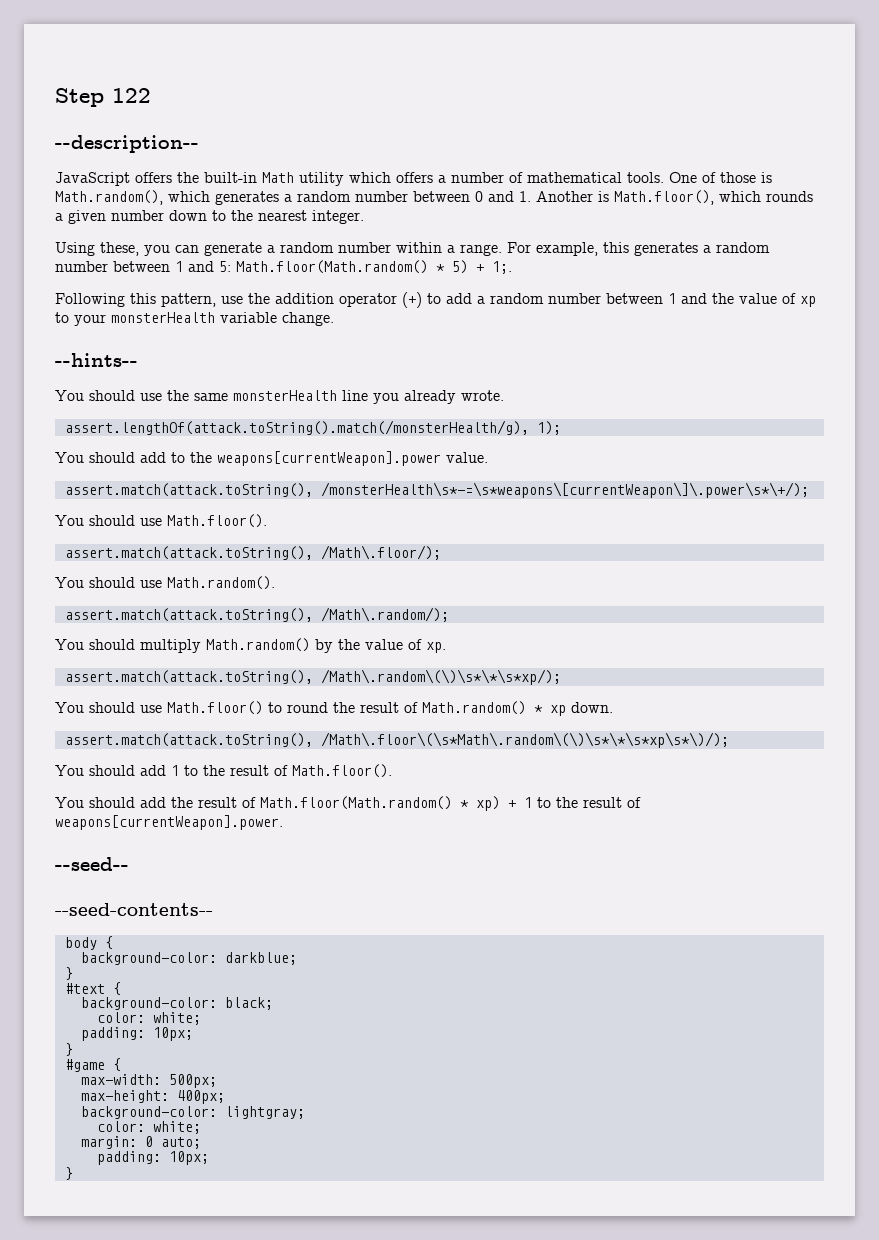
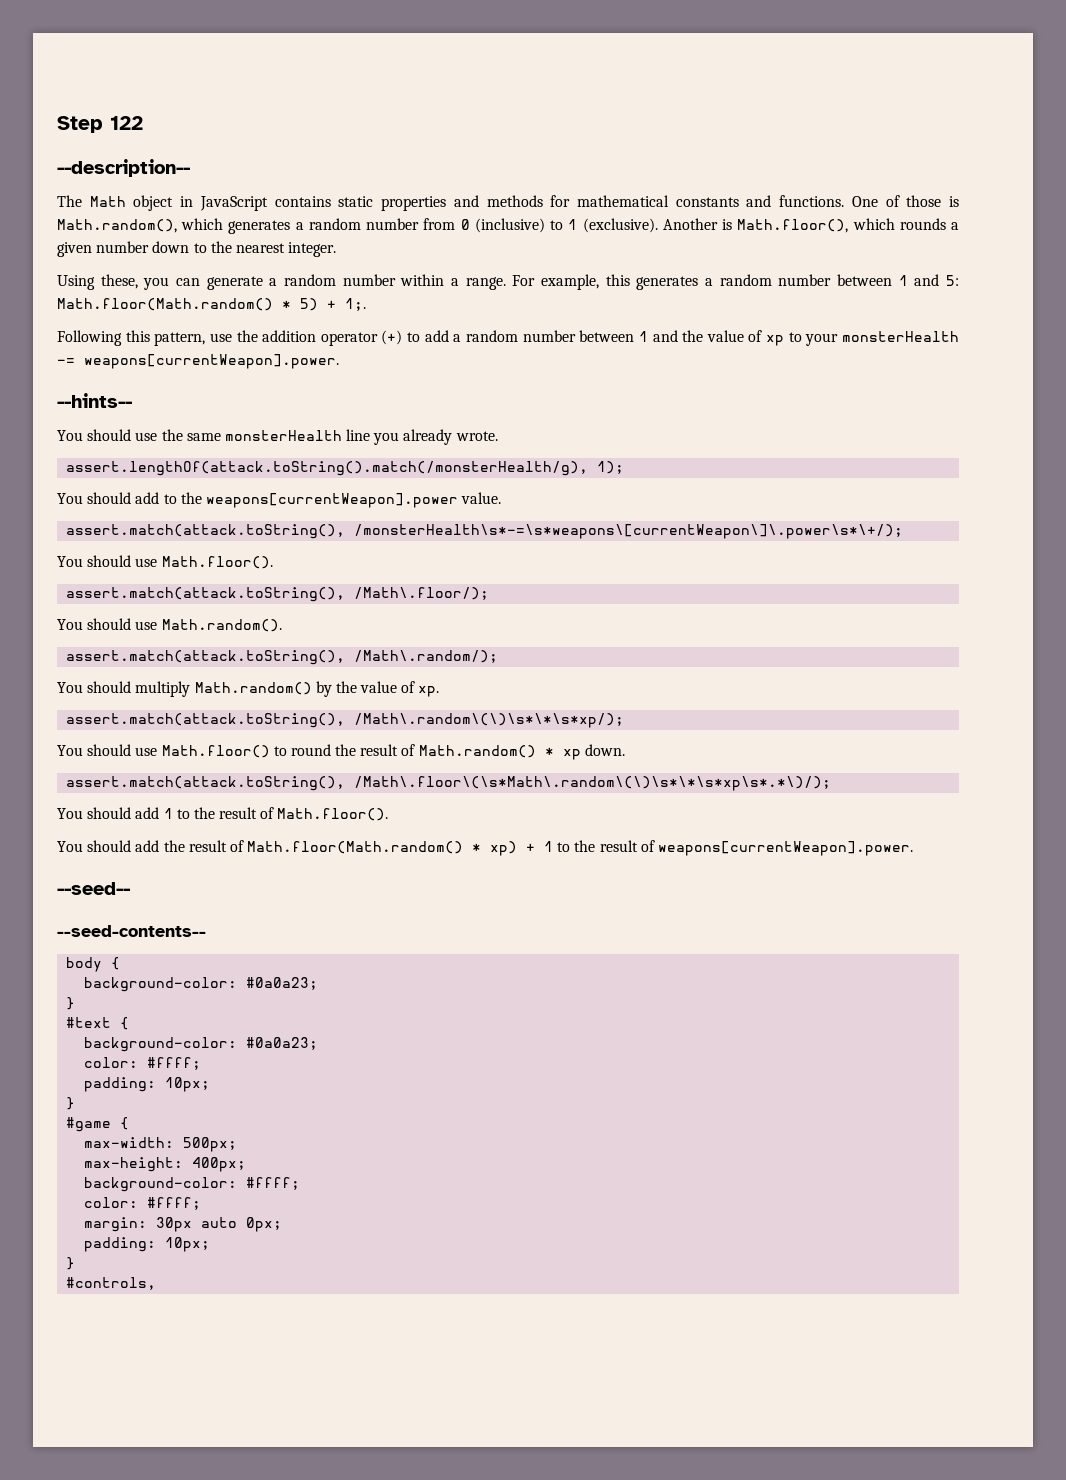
[55,172,664,186] JavaScript offers the built-in Math utility which offers a number of mathematical tools. -> [57,195,845,211] The Math object in JavaScript contains static properties and methods for mathematical constants and functions.
[413,191,531,202] between 0 and 1. -> [423,218,658,233] from 0 (inclusive) to 1 (exclusive).
[220,312,334,326] variable change. -> [57,354,339,369] -= weapons[currentWeapon].power.
[320,732,729,748] /Math\.floor\(\s*Math\.random\(\)\s*\*\s*xp\s*\)/); -> [354,776,832,791] /Math\.floor\(\s*Math\.random\(\)\s*\*\s*xp\s*.*\)/);
[224,952,297,965] darkblue; -> [246,977,319,990] #0a0a23;
[224,997,273,1010] [96,1012,201,1025] black; // color: white; -> [246,1037,319,1050] [84,1057,202,1070] #0a0a23; // color: #ffff;
[224,1106,305,1119] [96,1121,201,1134] lightgray; // color: white; -> [246,1177,301,1190] [84,1197,202,1210] #ffff; // color: #ffff;
[144,1136,201,1149] [96,1151,209,1165] [64,1167,73,1180] 0 auto; // padding: 10px; // } -> [156,1217,283,1232] [84,1237,211,1252] [66,1257,76,1270] [66,1277,157,1290] 30px auto 0px; // padding: 10px; // } // #controls,

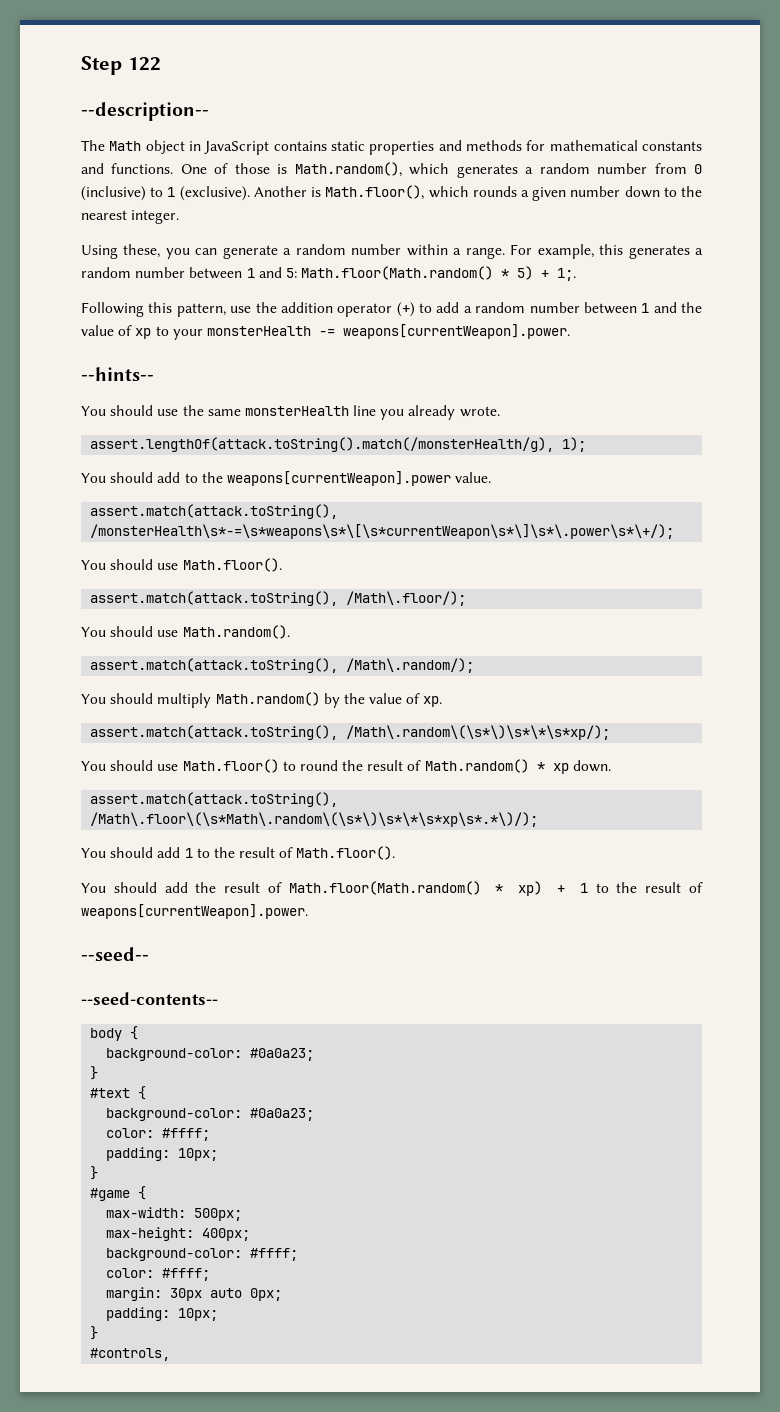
[354,524,904,539] /monsterHealth\s*-=\s*weapons\[currentWeapon\]\.power\s*\+/); -> [90,524,675,539] /monsterHealth\s*-=\s*weapons\s*\[\s*currentWeapon\s*\]\s*\.power\s*\+/);
[354,713,625,728] /Math\.random\(\)\s*\*\s*xp/); -> [346,725,611,740] /Math\.random\(\s*\)\s*\*\s*xp/);
[354,776,832,791] /Math\.floor\(\s*Math\.random\(\)\s*\*\s*xp\s*.*\)/); -> [90,812,539,827] /Math\.floor\(\s*Math\.random\(\s*\)\s*\*\s*xp\s*.*\)/);

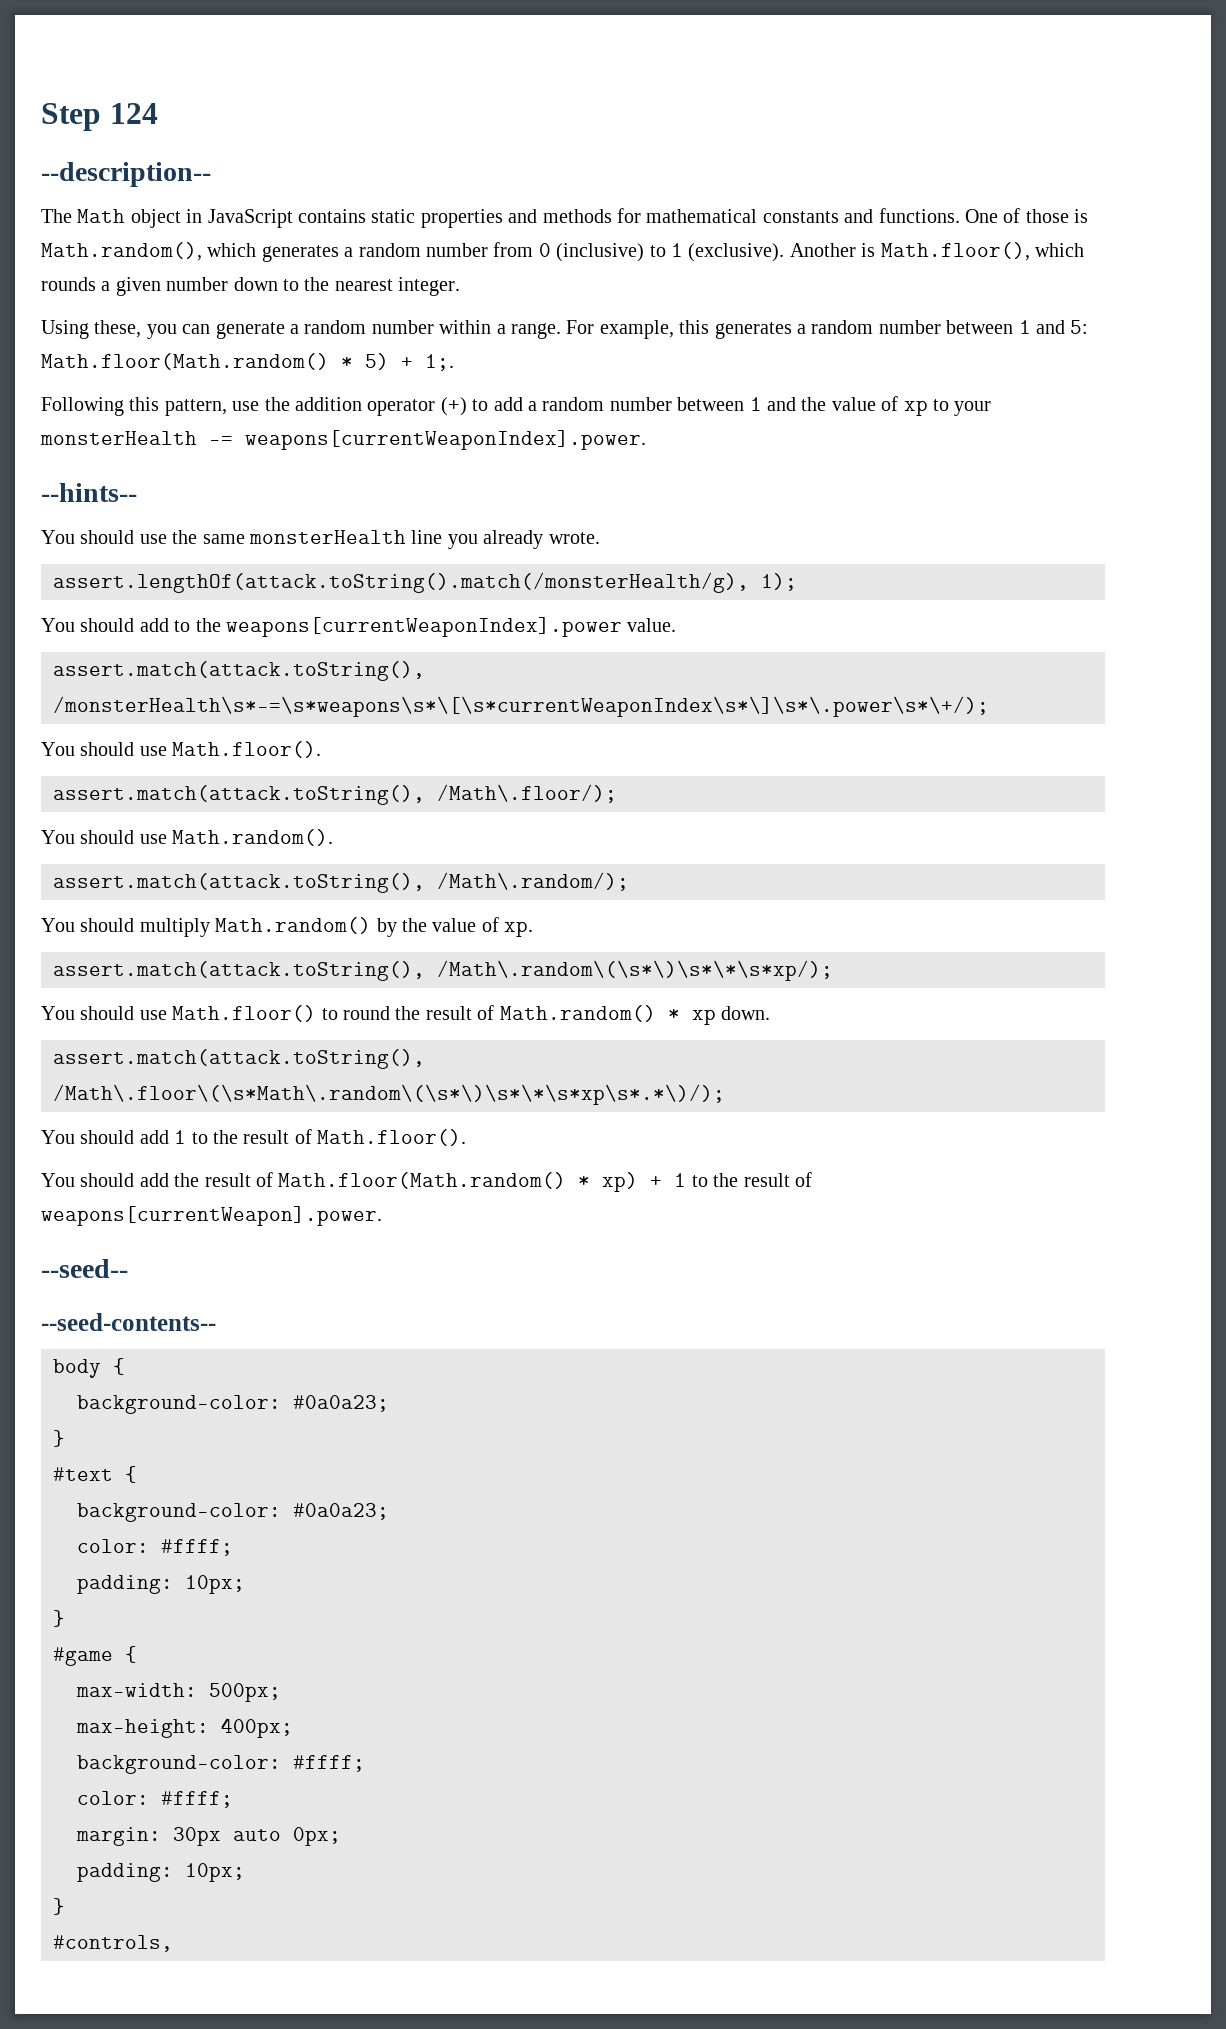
[127,57,161,71] 122 -> [109,103,158,124] 124
[342,324,570,339] weapons[currentWeapon].power. -> [245,430,646,450] weapons[currentWeaponIndex].power.
[226,471,451,486] weapons[currentWeapon].power -> [226,617,622,637] weapons[currentWeaponIndex].power
[90,524,675,539] /monsterHealth\s*-=\s*weapons\s*\[\s*currentWeapon\s*\]\s*\.power\s*\+/); -> [53,696,989,717] /monsterHealth\s*-=\s*weapons\s*\[\s*currentWeaponIndex\s*\]\s*\.power\s*\+/);

